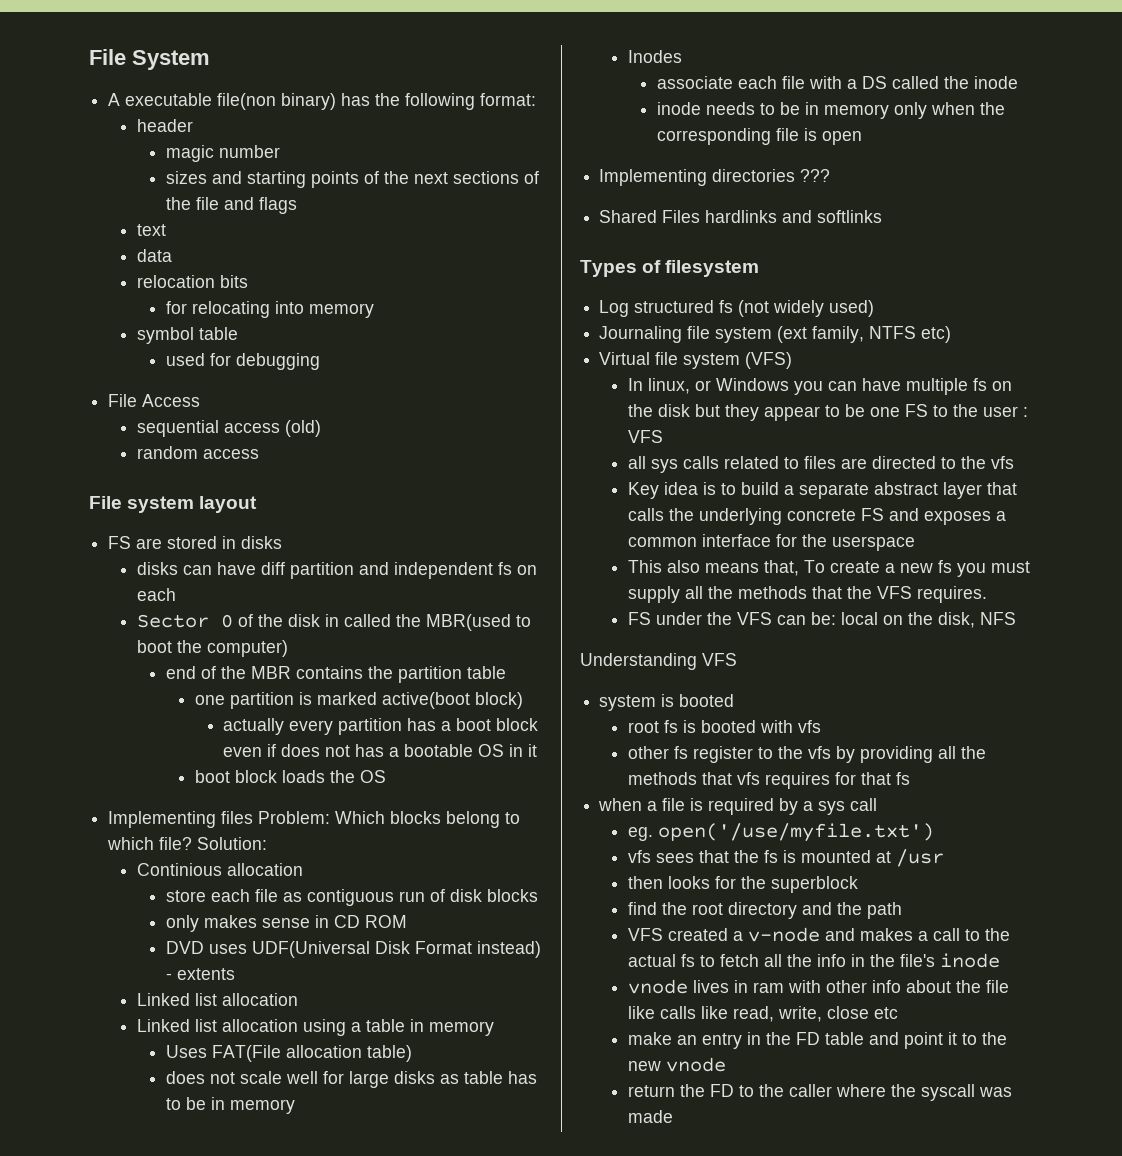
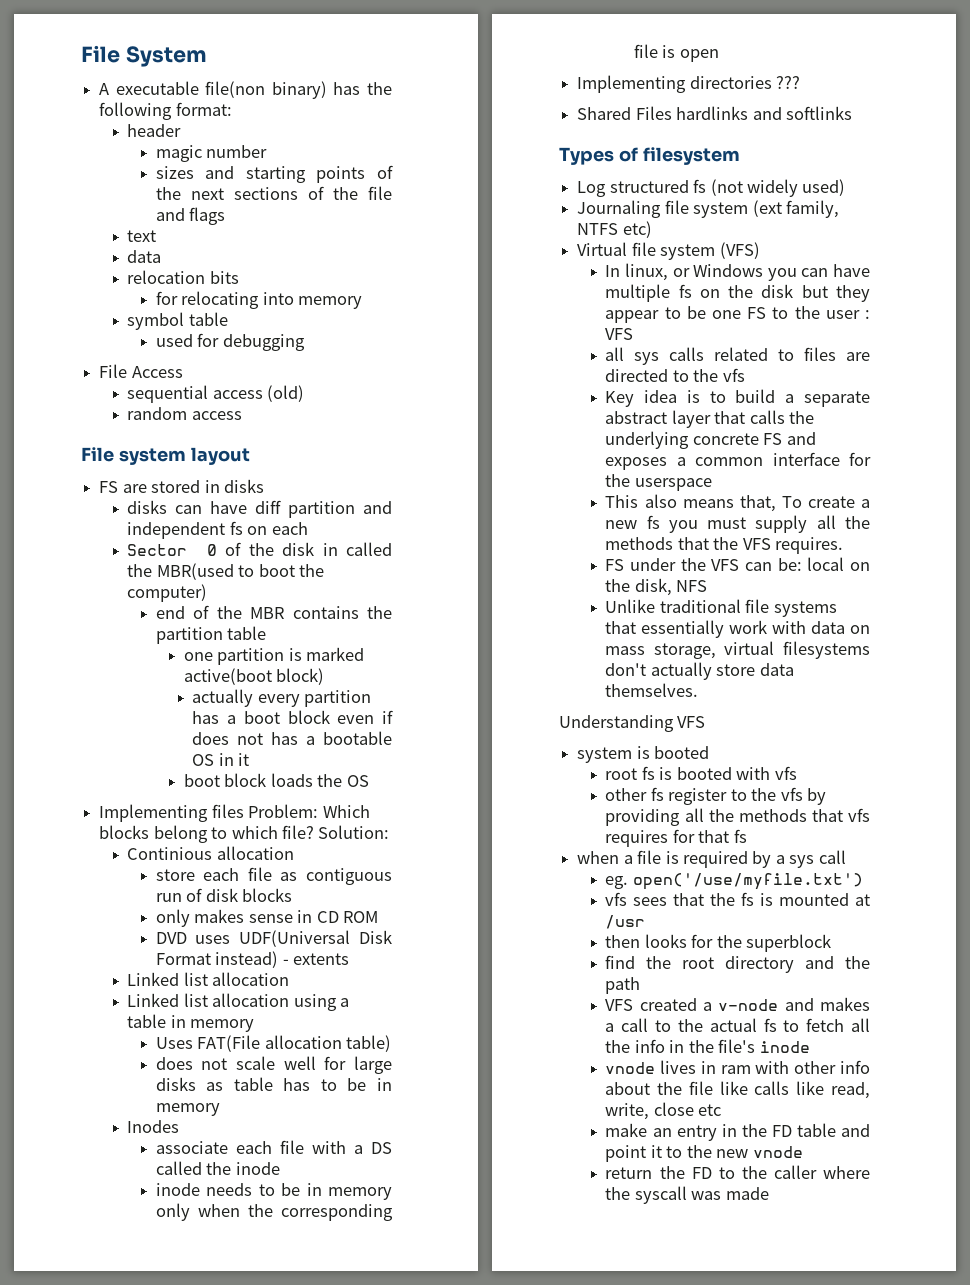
(1017, 618) none -> [605,599,837,617] [605,620,870,638] [605,641,870,659] [605,662,794,680] [605,683,699,697] // Unlike traditional file systems that essentially work with data on mass storage, virtual filesystems don't actually store data themselves.

